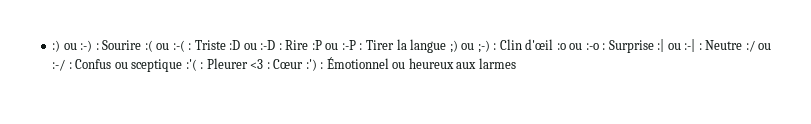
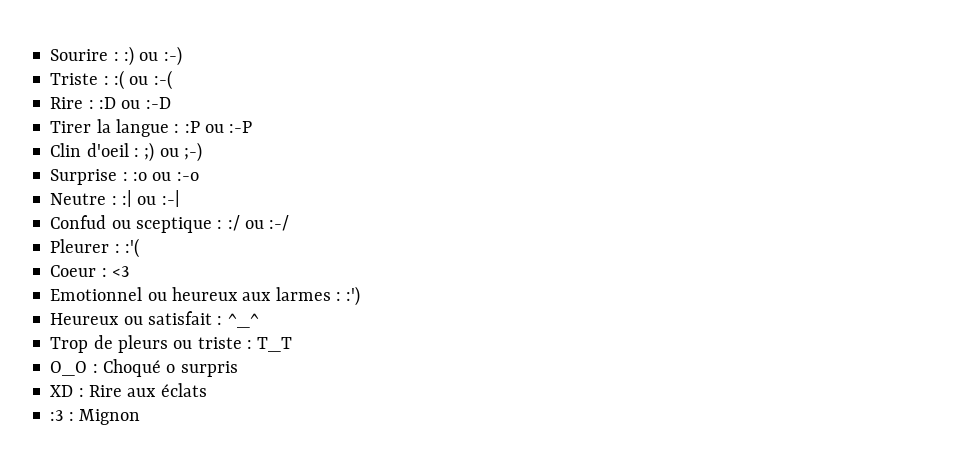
(52, 46) none -> [50,49,119,61] Sourire :
[95,40,142,50] : Sourire -> [50,73,109,85] // Triste :
[188,40,226,50] : Triste -> [50,97,94,109] // Rire :
[278,40,309,50] : Rire -> [50,119,180,137] // Tirer la langue :
[359,39,447,53] : Tirer la langue -> [50,143,139,157] // Clin d'oeil :
[493,39,554,50] : Clin d'œil -> [50,169,128,185] // Surprise :
[602,40,654,53] : Surprise -> [50,193,117,205] // Neutre :
[698,40,743,50] : Neutre -> [50,215,223,233] // Confud ou sceptique :
[68,59,183,72] : Confus ou sceptique -> [50,239,120,253] // Pleurer :
[200,58,248,69] : Pleurer -> [50,265,107,277] // Coeur :
[266,57,516,71] : Cœur :') : Émotionnel ou heureux aux larmes -> [50,286,361,306] [50,311,259,328] [50,335,293,353] [50,359,238,377] [50,383,207,397] [50,409,140,425] // Emotionnel ou heureux aux larmes : :') // Heureux ou satisfait : ^_^ // Trop de pleurs ou triste : T_T // O_O : Choqué o surpris // XD : Rire aux éclats // :3 : Mignon

